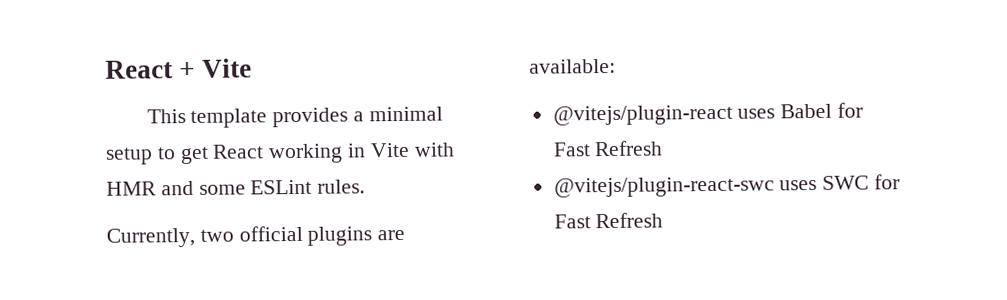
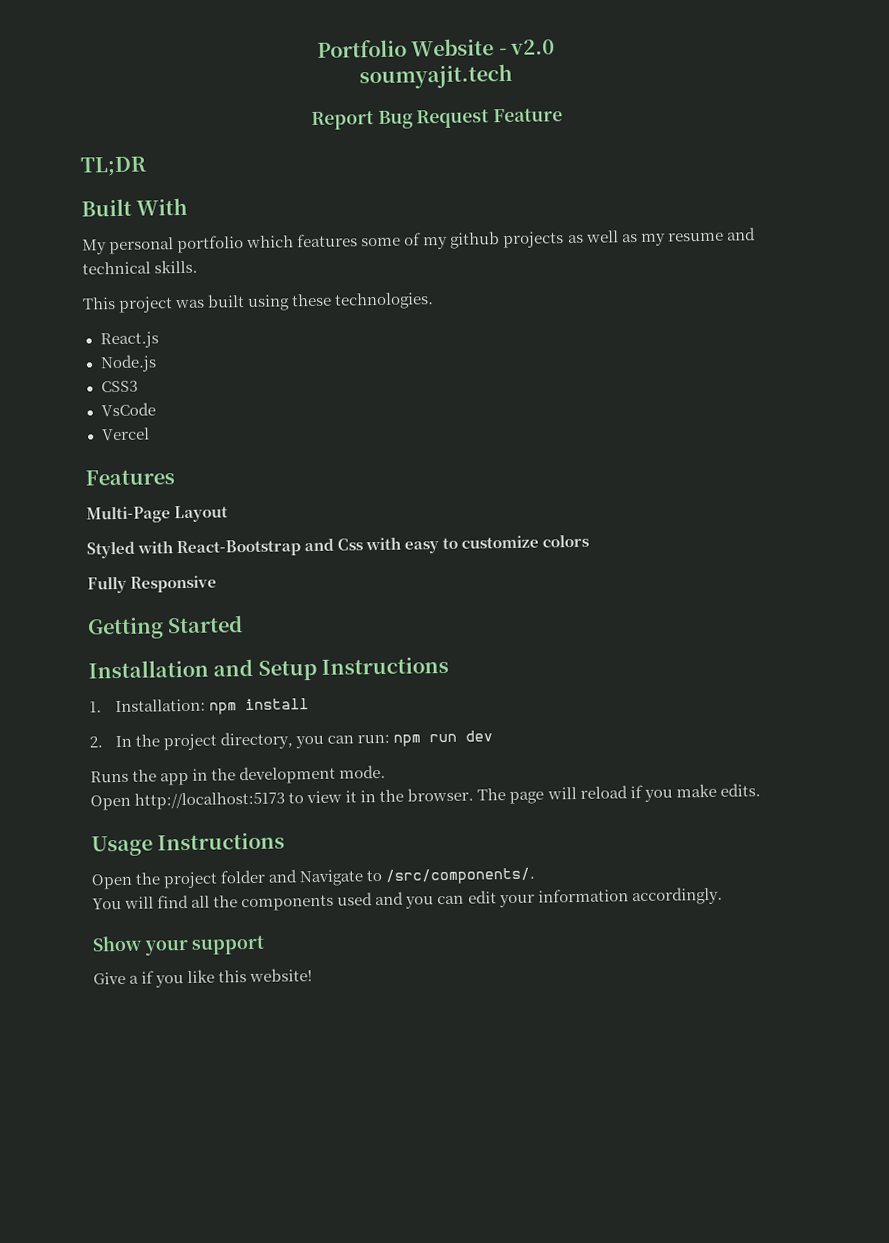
[105,58,252,79] [146,106,443,129] [105,142,455,165] [106,179,366,196] [106,225,406,248] [529,58,616,74] [552,102,864,126] [552,140,664,157] [553,174,901,198] [553,212,664,229] React + Vite // This template provides a minimal setup to get React working in Vite with HMR and some ESLint rules. // Currently, two official plugins are available: // @vitejs/plugin-react uses Babel for Fast Refresh // @vitejs/plugin-react-swc uses SWC for Fast Refresh -> [316,38,556,58] [359,63,513,90] [310,108,564,131] [80,156,147,177] [81,197,189,217] [82,227,756,255] [82,259,199,275] [82,292,435,313] [99,331,159,349] [99,354,157,373] [100,380,138,393] [100,402,156,417] [100,427,150,441] [85,469,175,486] [86,505,229,524] [86,533,590,559] [87,575,218,594] [87,615,244,640] [88,656,450,681] [89,698,309,715] [89,730,494,751] [90,764,387,786] [90,783,761,811] [91,832,286,857] [91,867,537,890] [92,886,723,912] [92,935,266,956] [93,968,314,988] Portfolio Website - v2.0 // soumyajit.tech // Report Bug Request Feature // TL;DR // Built With // My personal portfolio which features some of my github projects as well as my resume and technical skills. // This project was built using these technologies. // React.js // Node.js // CSS3 // VsCode // Vercel // Features // Multi-Page Layout // Styled with React-Bootstrap and Css with easy to customize colors // Fully Responsive // Getting Started // Installation and Setup Instructions // 1. Installation: npm install // 2. In the project directory, you can run: npm run dev // Runs the app in the development mode. // Open http://localhost:5173 to view it in the browser. The page will reload if you make edits. // Usage Instructions // Open the project folder and Navigate to /src/components/. // You will find all the components used and you can edit your information accordingly. // Show your support // Give a if you like this website!

